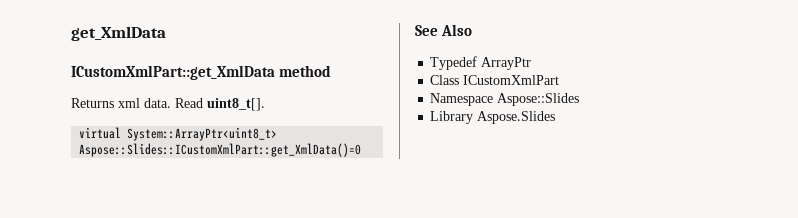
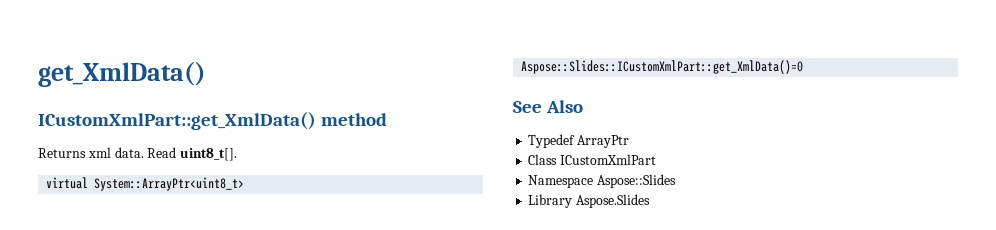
[71,26,166,41] [71,65,275,80] get_XmlData // ICustomXmlPart::get_XmlData -> [38,62,206,87] [38,112,316,130] get_XmlData() // ICustomXmlPart::get_XmlData()

